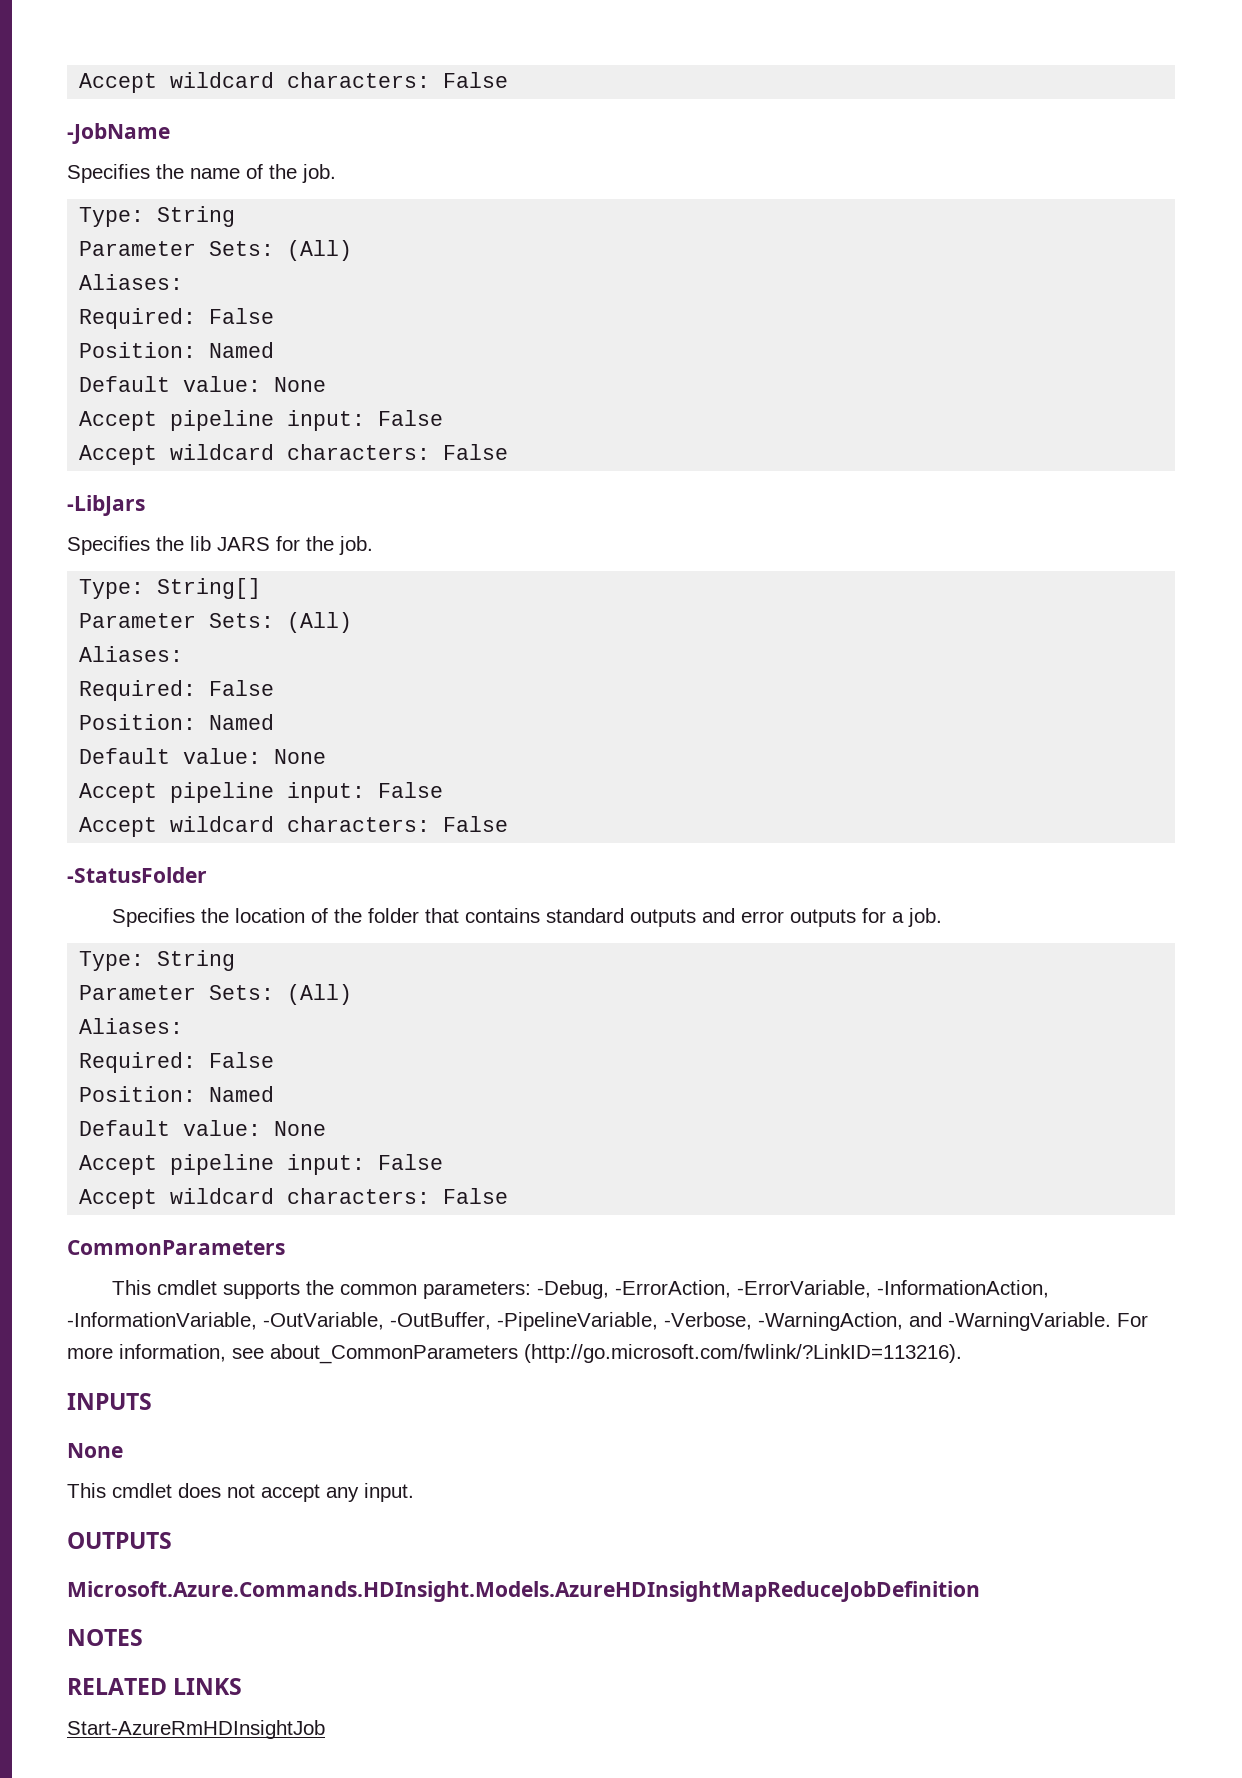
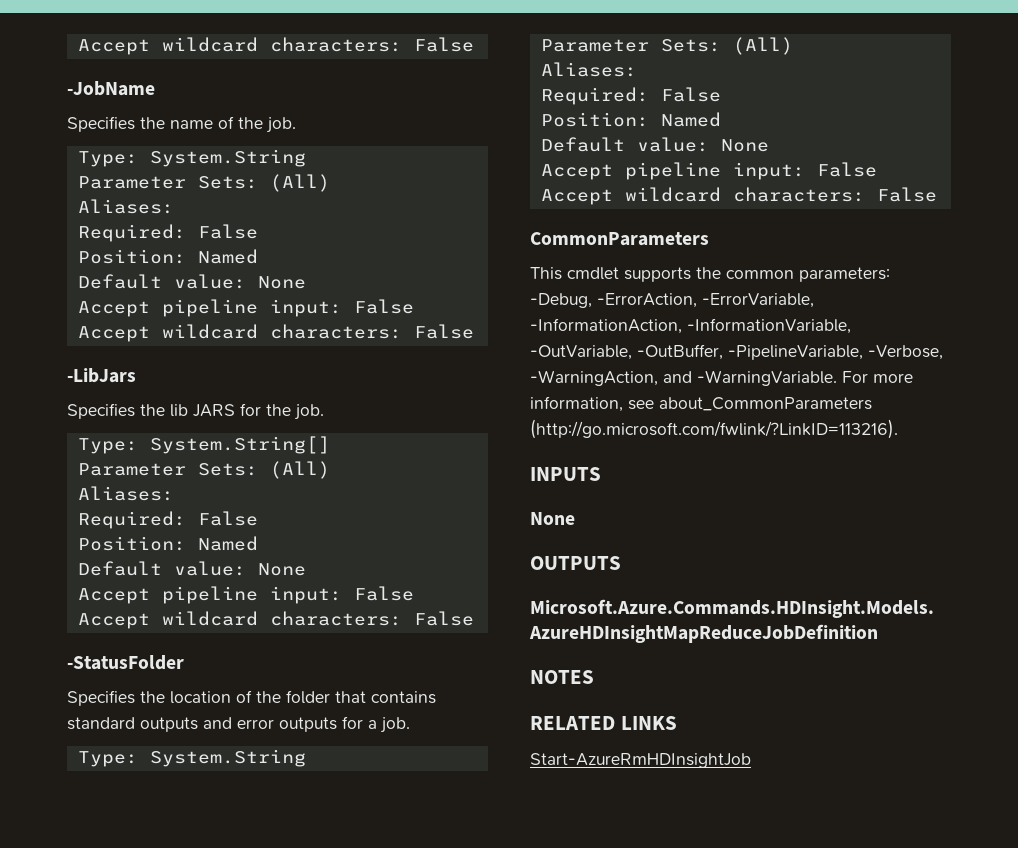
[157,206,236,227] String -> [149,149,306,167] System.String
[157,578,262,599] String[] -> [149,436,330,454] System.String[]
[157,950,236,971] String -> [149,749,306,767] System.String
[67,1483,414,1502] // This cmdlet does not accept any input. -> (575, 518) none

